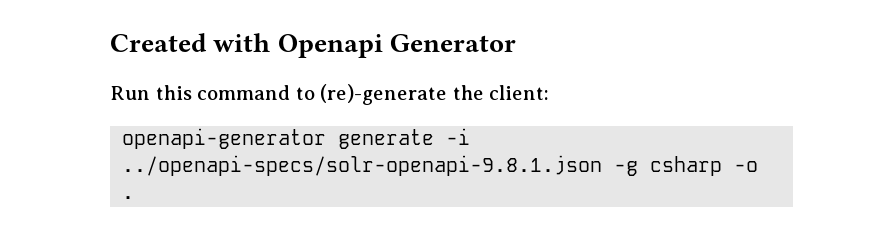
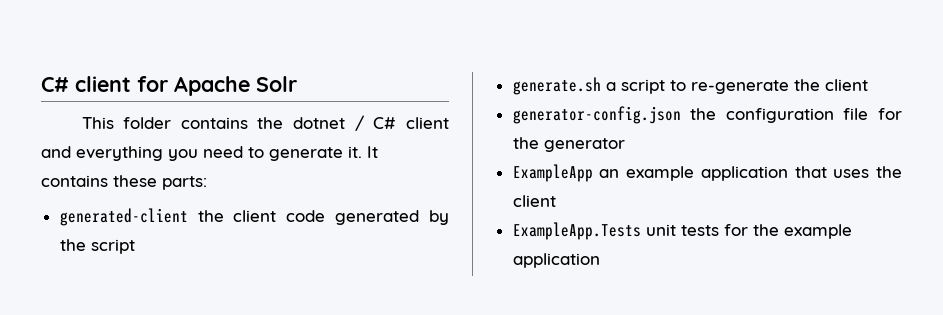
[110,33,517,58] [110,84,550,105] [122,128,471,149] [122,155,759,176] [122,196,135,199] Created with Openapi Generator // Run this command to (re)-generate the client: // openapi-generator generate -i ../openapi-specs/solr-openapi-9.8.1.json -g csharp -o . -> [41,76,297,96] [81,115,450,131] [41,146,378,161] [41,175,207,190] [59,208,450,226] [59,239,135,254] [512,77,868,95] [512,106,902,124] [512,137,625,152] [512,164,903,182] [512,195,556,207] [512,222,852,240] [512,253,600,268] C# client for Apache Solr // This folder contains the dotnet / C# client and everything you need to generate it. It contains these parts: // generated-client the client code generated by the script // generate.sh a script to re-generate the client // generator-config.json the configuration file for the generator // ExampleApp an example application that uses the client // ExampleApp.Tests unit tests for the example application

